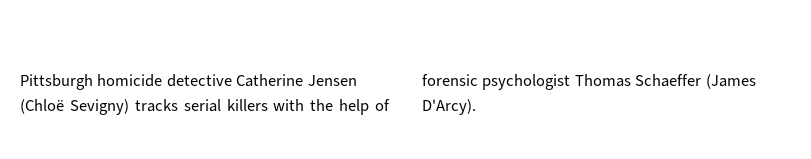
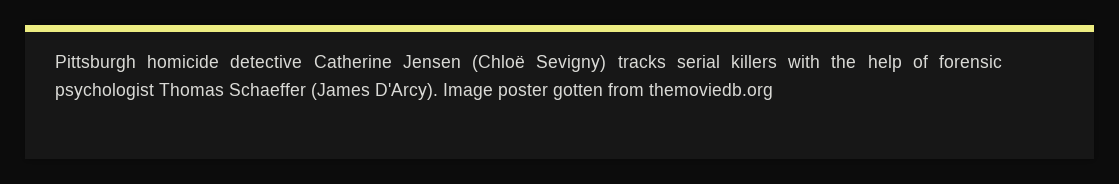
(476, 107) none -> [443,83,773,100] Image poster gotten from themoviedb.org

